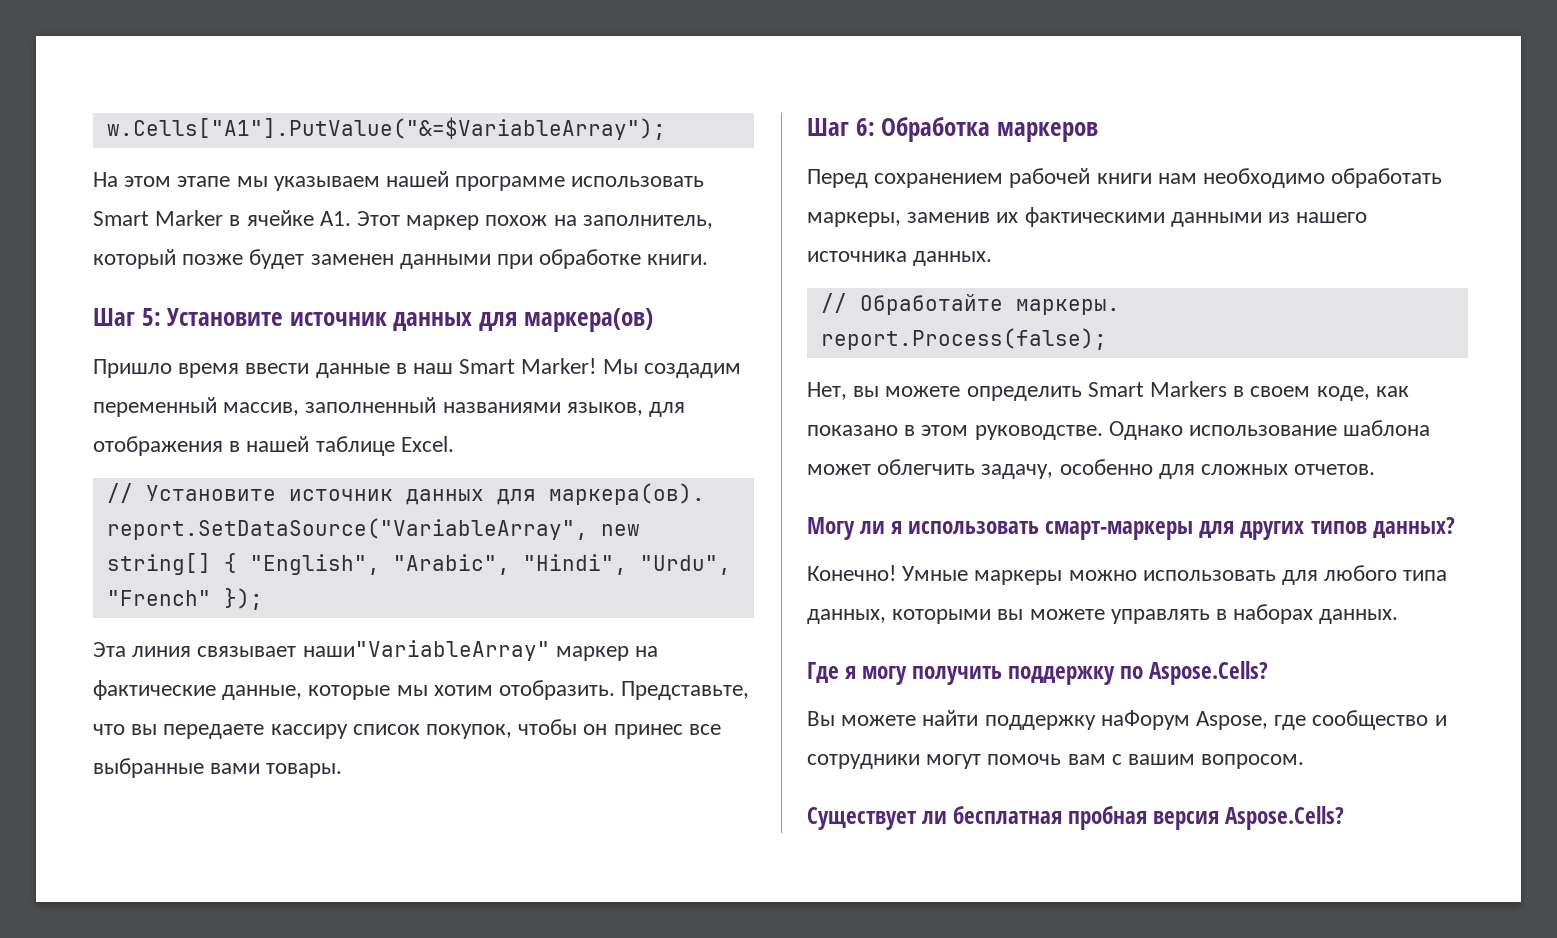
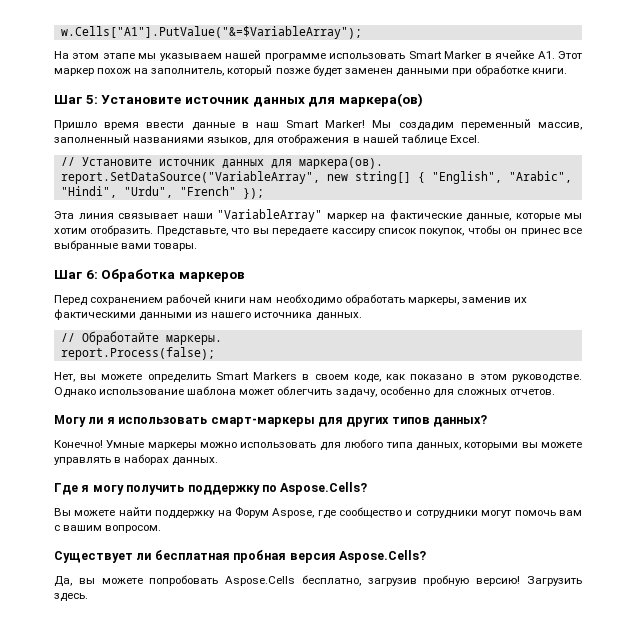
[302,640,550,661] наши"VariableArray" -> [182,209,322,222] наши "VariableArray"
[1100,710,1190,730] наФорум -> [217,507,269,518] на Форум
(1345, 818) none -> [54,575,582,587] [54,593,88,602] // Да, вы можете попробовать Aspose.Cells бесплатно, загрузив пробную версию! Загрузить здесь.

